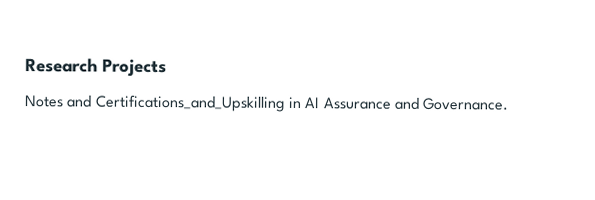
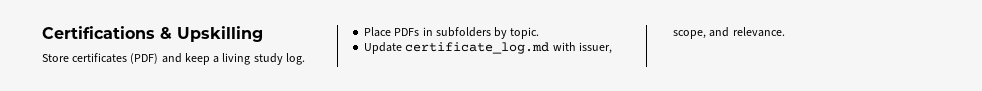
[25,58,167,78] [24,94,510,112] Research Projects // Notes and Certifications_and_Upskilling in AI Assurance and Governance. -> [42,26,263,42] [42,53,305,65] [364,27,540,39] [364,42,612,54] [673,27,785,39] Certifications & Upskilling // Store certificates (PDF) and keep a living study log. // Place PDFs in subfolders by topic. // Update certificate_log.md with issuer, scope, and relevance.

